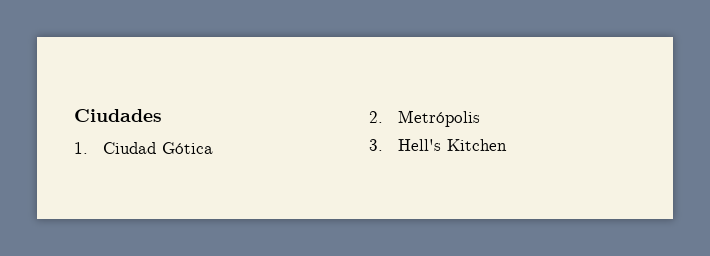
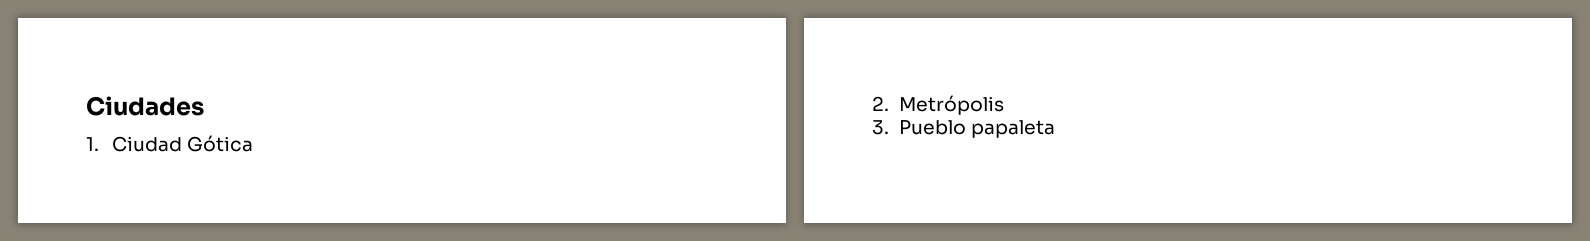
[397,139,507,151] Hell's Kitchen -> [898,120,1055,138] Pueblo papaleta

